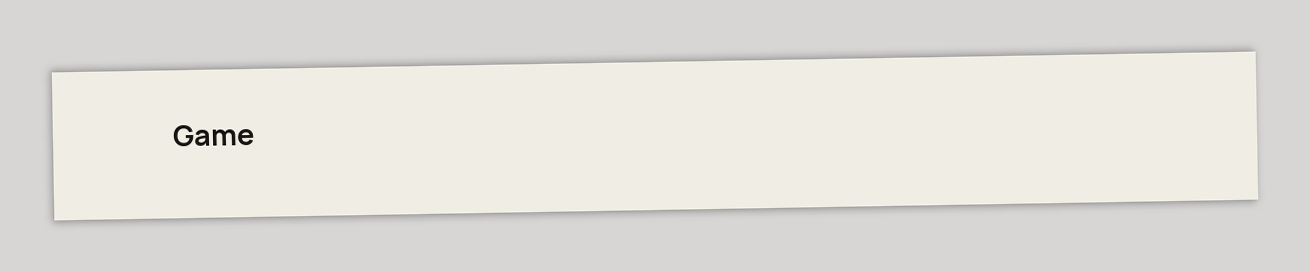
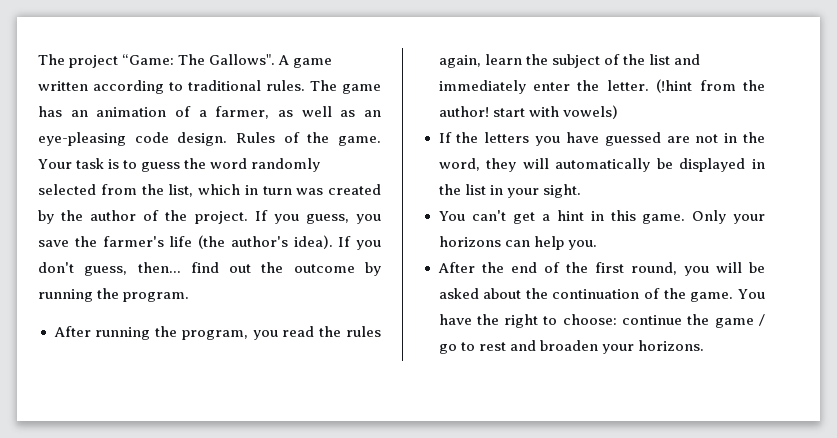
[172,123,255,147] Game -> [38,54,333,68] [38,80,381,94] [38,106,381,119] [38,132,381,146] [38,158,321,172] [38,184,381,197] [38,210,381,224] [38,235,381,250] [38,262,381,276] [38,288,190,302] [53,326,381,340] [438,54,700,68] [438,79,765,94] [438,105,618,119] [438,132,765,146] [438,158,765,172] [438,184,581,198] [438,210,765,224] [438,236,597,250] [437,262,765,276] [438,288,766,302] [438,314,765,328] [438,340,704,354] The project “Game: The Gallows". A game written according to traditional rules. The game has an animation of a farmer, as well as an eye-pleasing code design. Rules of the game. Your task is to guess the word randomly selected from the list, which in turn was created by the author of the project. If you guess, you save the farmer's life (the author's idea). If you don't guess, then... find out the outcome by running the program. // After running the program, you read the rules again, learn the subject of the list and immediately enter the letter. (!hint from the author! start with vowels) // If the letters you have guessed are not in the word, they will automatically be displayed in the list in your sight. // You can't get a hint in this game. Only your horizons can help you. // After the end of the first round, you will be asked about the continuation of the game. You have the right to choose: continue the game / go to rest and broaden your horizons.

